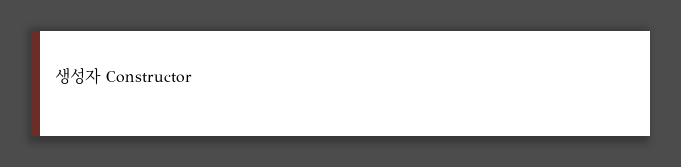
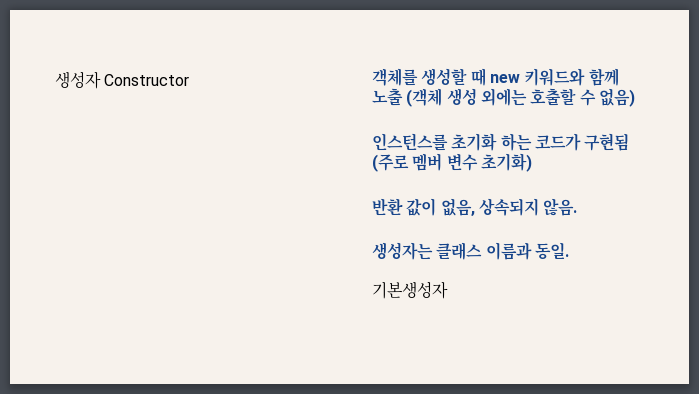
(192, 77) none -> [372,68,619,86] [372,88,635,107] [372,133,630,151] [372,153,532,172] [372,198,578,216] [372,242,569,260] [372,281,448,299] // 객체를 생성할 때 new 키워드와 함께 노출 (객체 생성 외에는 호출할 수 없음) // 인스턴스를 초기화 하는 코드가 구현됨 (주로 멤버 변수 초기화) // 반환 값이 없음, 상속되지 않음. // 생성자는 클래스 이름과 동일. // 기본생성자

